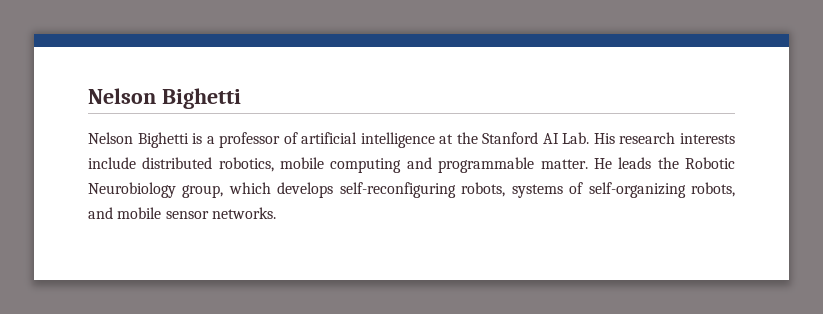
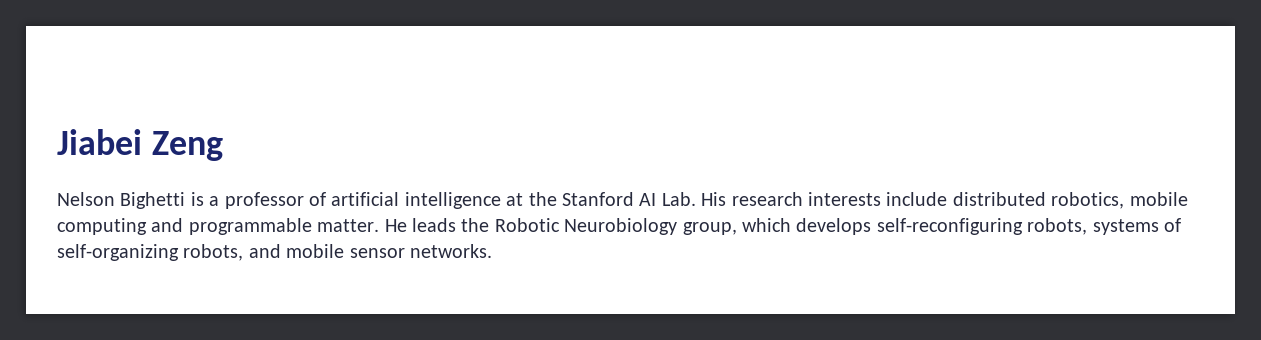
[88,88,241,109] Nelson Bighetti -> [57,129,223,161] Jiabei Zeng

